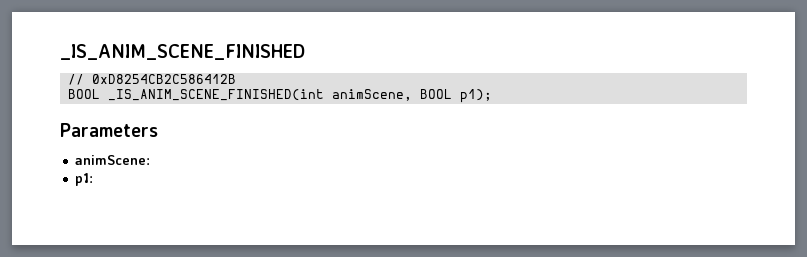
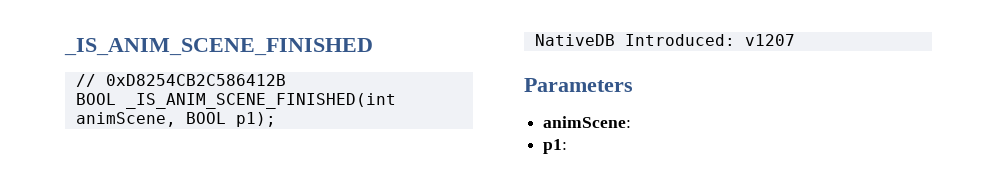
(493, 96) none -> [534,34,795,46] // NativeDB Introduced: v1207

